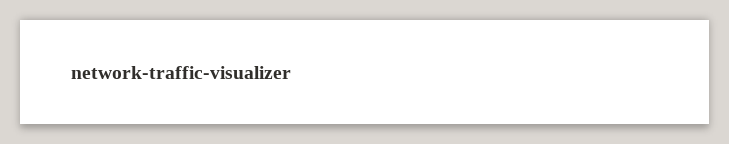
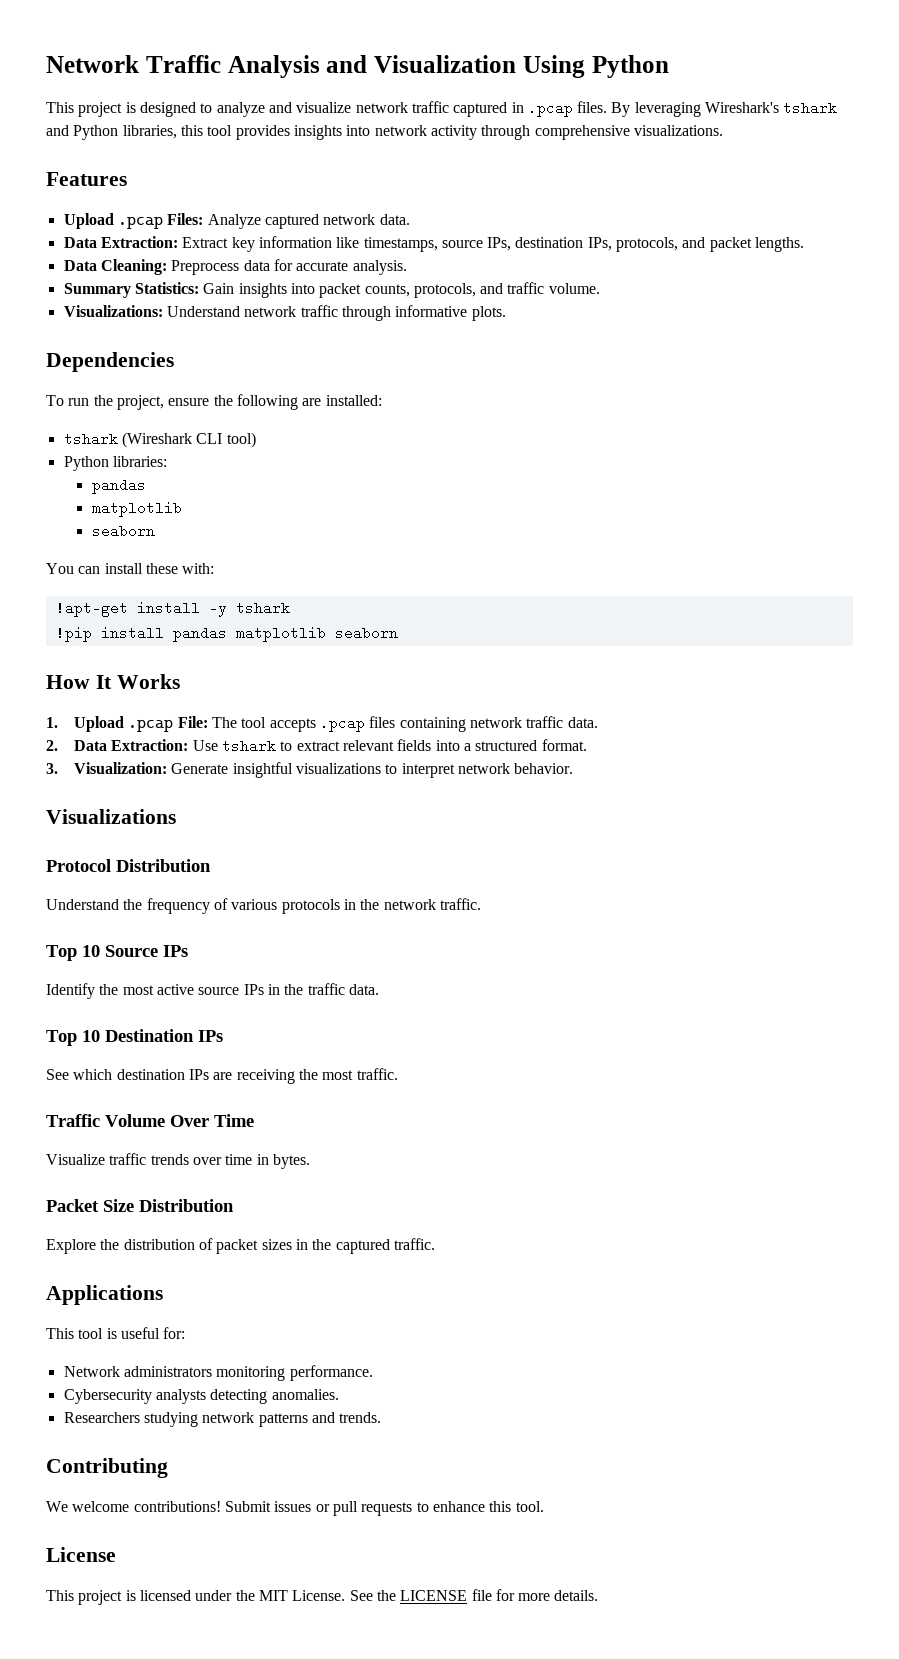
[71,66,291,79] network-traffic-visualizer -> [46,55,669,78] [46,101,838,117] [46,125,723,140] [46,172,127,186] [63,213,410,229] [63,236,805,252] [63,259,407,275] [63,282,600,298] [63,305,506,321] [46,352,174,372] [46,394,382,410] [63,432,256,448] [63,456,167,471] [91,478,146,494] [91,501,182,517] [91,524,155,538] [46,563,215,574] [55,601,290,617] [55,626,398,642] [46,674,180,689] [46,716,598,732] [46,739,587,753] [46,762,574,778] [46,809,176,824] [46,859,211,872] [46,898,481,914] [46,945,188,961] [46,983,379,999] [46,1029,223,1046] [46,1068,398,1084] [46,1114,254,1127] [46,1153,310,1169] [46,1199,234,1212] [46,1238,435,1254] [46,1285,163,1305] [46,1327,186,1339] [63,1365,373,1381] [63,1389,339,1404] [63,1412,382,1427] [46,1458,168,1478] [46,1501,544,1516] [46,1547,116,1562] [46,1589,599,1605] Network Traffic Analysis and Visualization Using Python // This project is designed to analyze and visualize network traffic captured in .pcap files. By leveraging Wireshark's tshark and Python libraries, this tool provides insights into network activity through comprehensive visualizations. // Features // Upload .pcap Files: Analyze captured network data. // Data Extraction: Extract key information like timestamps, source IPs, destination IPs, protocols, and packet lengths. // Data Cleaning: Preprocess data for accurate analysis. // Summary Statistics: Gain insights into packet counts, protocols, and traffic volume. // Visualizations: Understand network traffic through informative plots. // Dependencies // To run the project, ensure the following are installed: // tshark (Wireshark CLI tool) // Python libraries: // pandas // matplotlib // seaborn // You can install these with: // !apt-get install -y tshark // !pip install pandas matplotlib seaborn // How It Works // 1. Upload .pcap File: The tool accepts .pcap files containing network traffic data. // 2. Data Extraction: Use tshark to extract relevant fields into a structured format. // 3. Visualization: Generate insightful visualizations to interpret network behavior. // Visualizations // Protocol Distribution // Understand the frequency of various protocols in the network traffic. // Top 10 Source IPs // Identify the most active source IPs in the traffic data. // Top 10 Destination IPs // See which destination IPs are receiving the most traffic. // Traffic Volume Over Time // Visualize traffic trends over time in bytes. // Packet Size Distribution // Explore the distribution of packet sizes in the captured traffic. // Applications // This tool is useful for: // Network administrators monitoring performance. // Cybersecurity analysts detecting anomalies. // Researchers studying network patterns and trends. // Contributing // We welcome contributions! Submit issues or pull requests to enhance this tool. // License // This project is licensed under the MIT License. See the LICENSE file for more details.

